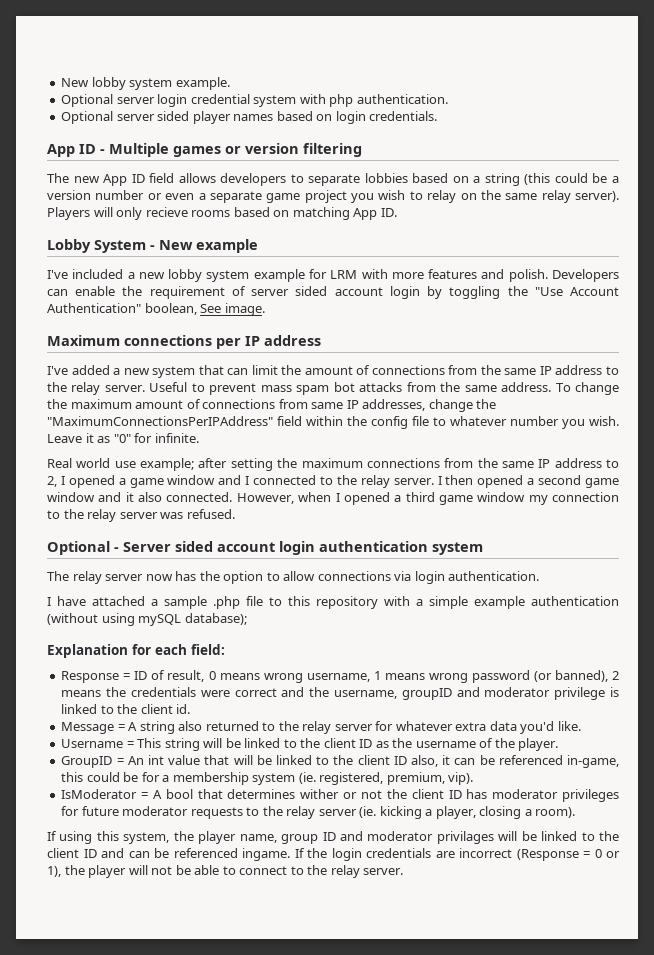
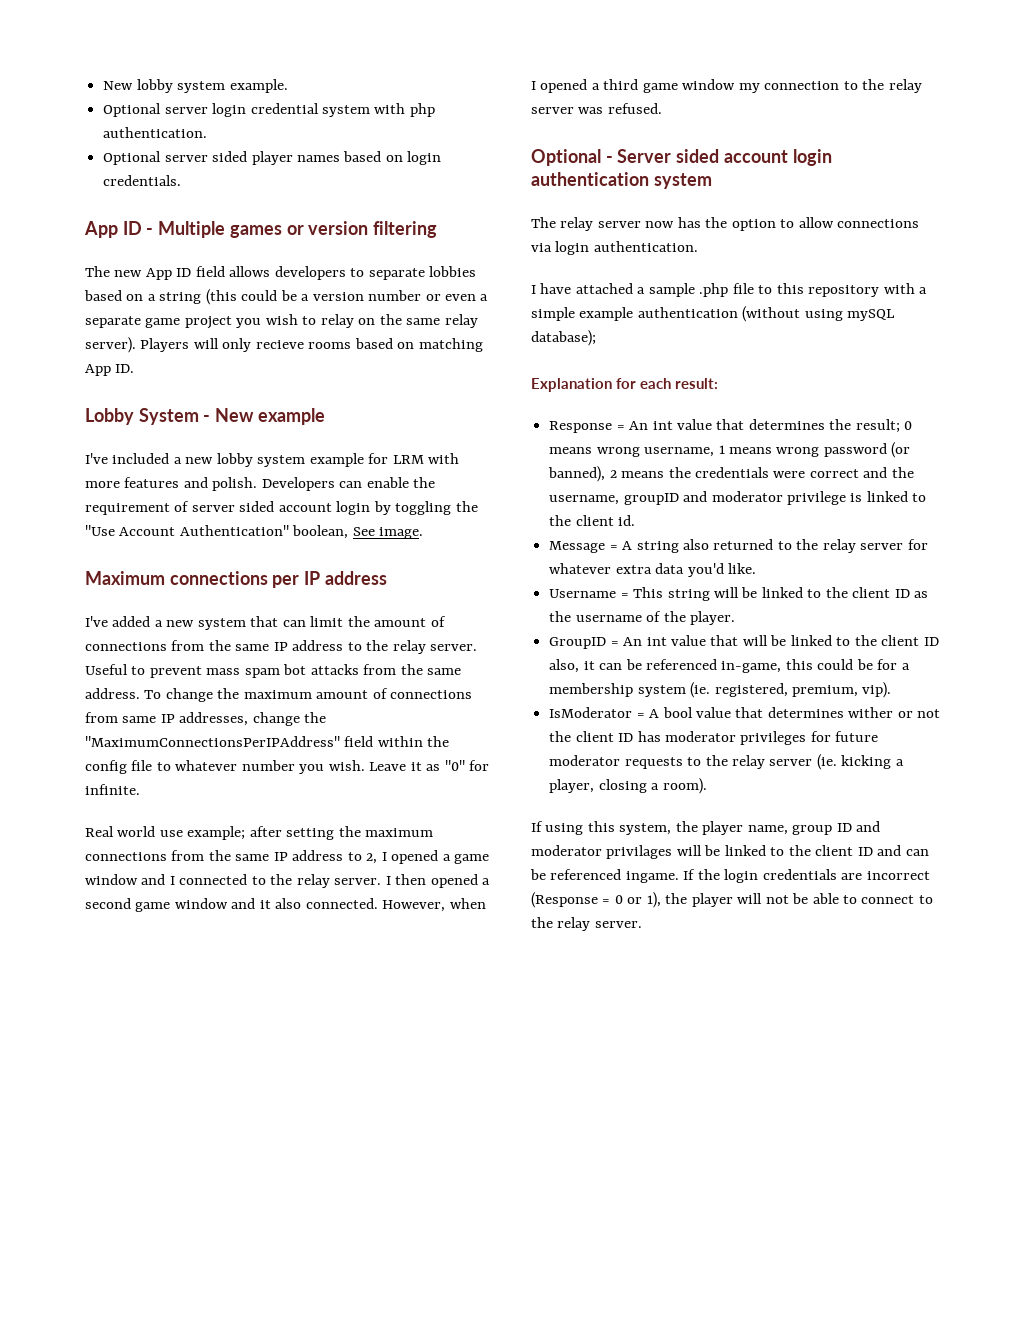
[191,644,225,655] field: -> [675,378,719,389] result:
[134,670,205,682] ID of result, -> [629,419,900,433] An int value that determines the result;
(193, 794) none -> [695,707,731,718] value

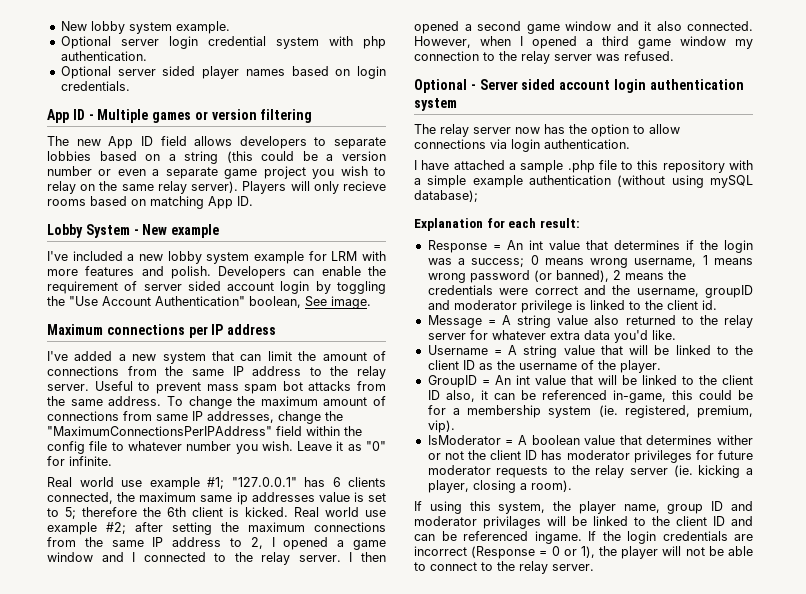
[187,826,246,840] example; -> [149,477,386,490] [47,492,386,505] [47,507,386,519] [47,522,126,535] example #1; "127.0.0.1" has 6 clients connected, the maximum same ip addresses value is set to 5; therefore the 6th client is kicked. Real world use example #2;
[829,419,900,433] the result; -> [685,240,753,253] [427,258,525,267] if the login was a success;
(679, 547) none -> [557,315,589,325] value
[633,587,710,601] This string -> [508,345,623,358] A string value that
[662,707,693,718] bool -> [531,435,580,445] boolean

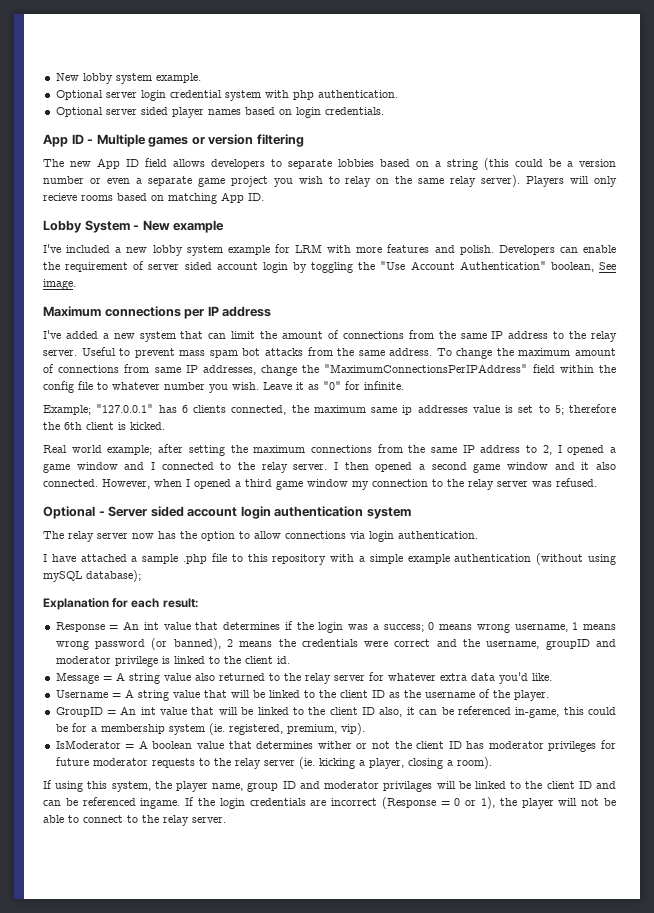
[47,477,224,490] Real world use example #1; -> [43,405,91,415] Example;
[294,507,386,517] [47,522,126,535] Real world use example #2; -> [43,445,153,455] // Real world example;

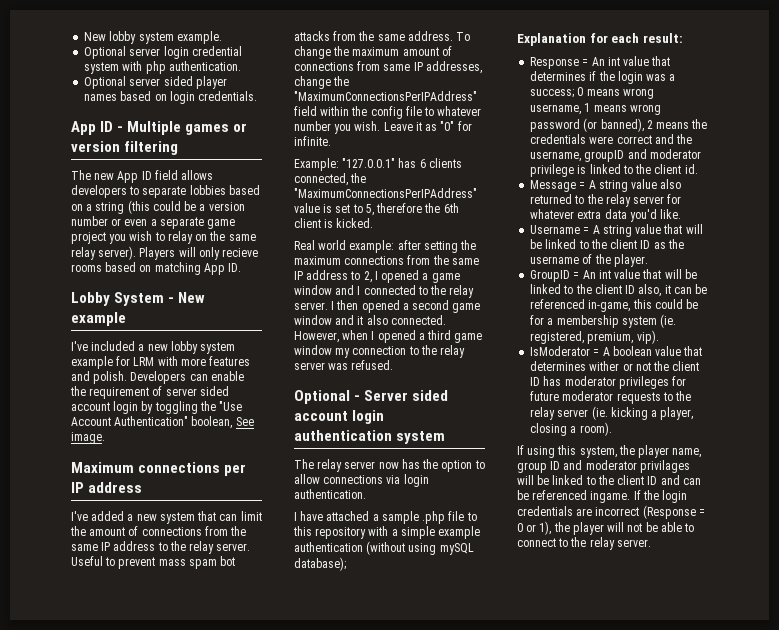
[43,405,91,415] Example; -> [294,158,339,171] Example:
[313,405,468,415] maximum same ip addresses -> [294,188,477,198] "MaximumConnectionsPerIPAddress"
[554,405,564,415] 5; -> [365,204,374,216] 5,
[107,445,153,455] example; -> [349,240,395,253] example:

